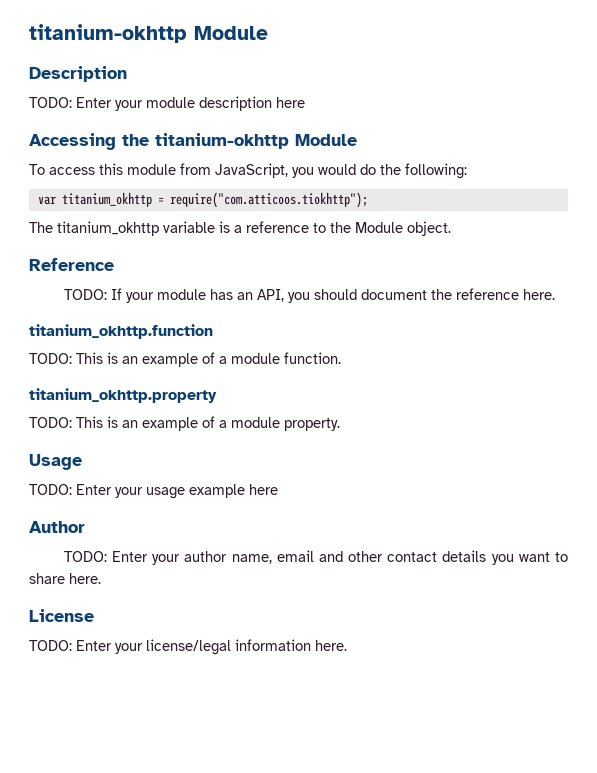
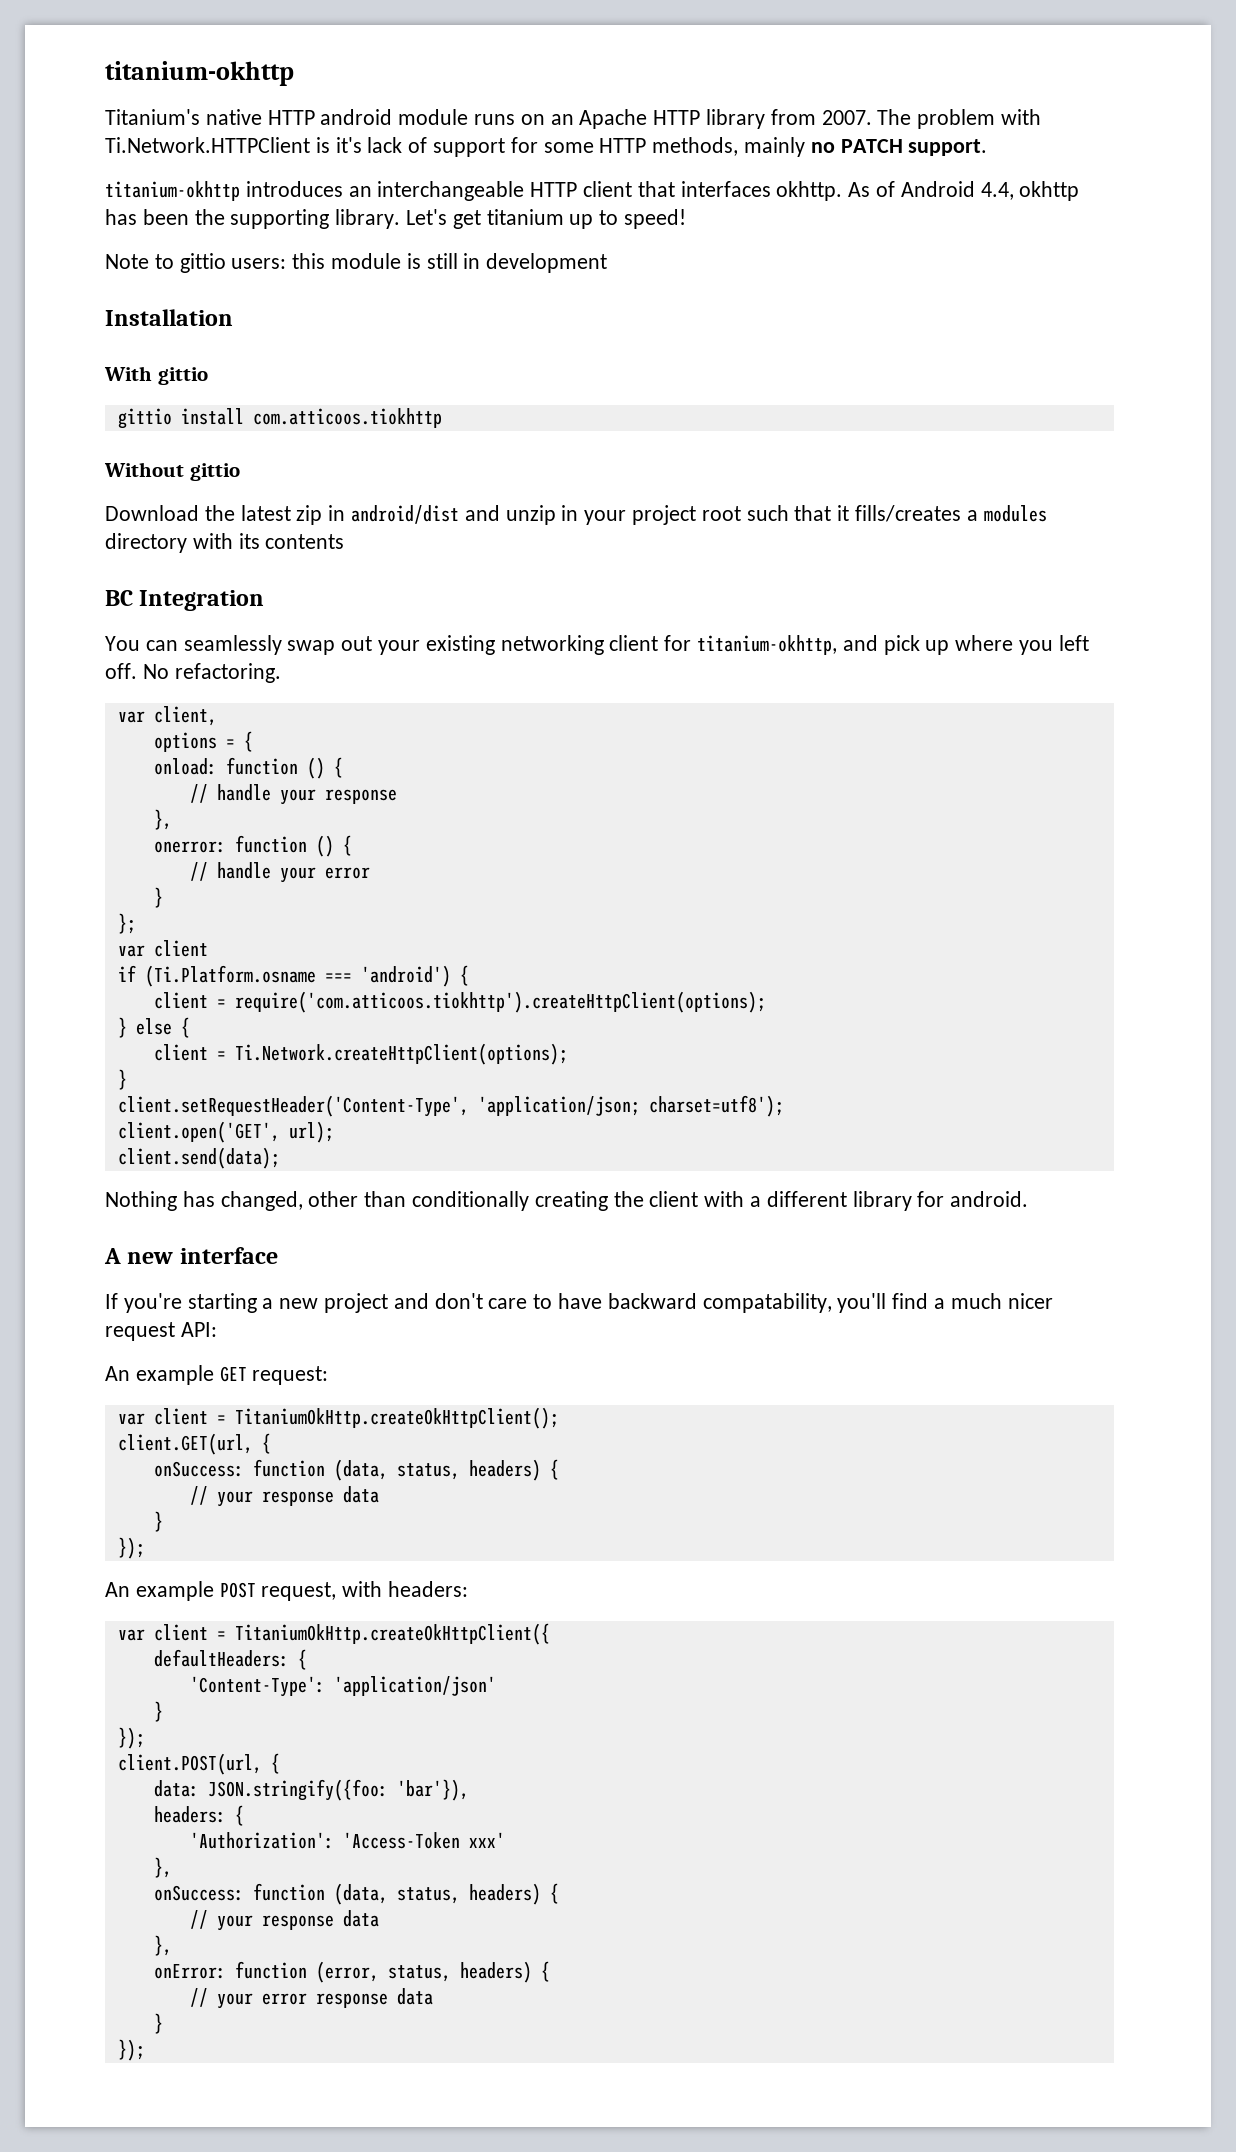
[29,24,268,43] [29,66,127,82] [29,96,305,111] [29,133,357,150] [29,163,467,179] [37,192,368,208] [29,221,451,236] [29,258,114,271] [63,288,555,303] [29,324,213,339] [29,352,341,367] [29,388,217,403] [29,416,340,431] [29,454,82,470] [29,484,278,499] [29,521,85,533] [63,550,568,565] [29,573,101,584] [29,609,94,622] [29,639,347,655] titanium-okhttp Module // Description // TODO: Enter your module description here // Accessing the titanium-okhttp Module // To access this module from JavaScript, you would do the following: // var titanium_okhttp = require("com.atticoos.tiokhttp"); // The titanium_okhttp variable is a reference to the Module object. // Reference // TODO: If your module has an API, you should document the reference here. // titanium_okhttp.function // TODO: This is an example of a module function. // titanium_okhttp.property // TODO: This is an example of a module property. // Usage // TODO: Enter your usage example here // Author // TODO: Enter your author name, email and other contact details you want to share here. // License // TODO: Enter your license/legal information here. -> [105,61,294,86] [105,109,1042,129] [105,137,988,157] [105,181,1080,201] [105,209,687,229] [105,253,608,273] [105,309,233,326] [104,366,208,385] [117,408,442,429] [104,462,240,481] [105,505,1047,525] [105,533,345,553] [105,590,265,611] [105,635,1089,655] [105,663,281,683] [117,706,217,726] [153,731,253,752] [153,757,343,779] [189,784,397,805] [153,809,172,830] [153,835,352,857] [189,862,370,883] [153,887,163,908] [117,913,136,934] [117,940,208,957] [117,965,469,987] [153,991,766,1013] [117,1017,190,1038] [153,1043,568,1065] [117,1069,127,1090] [117,1095,784,1117] [117,1121,334,1143] [117,1147,280,1169] [105,1191,1029,1211] [104,1247,278,1264] [105,1293,1053,1313] [105,1322,217,1341] [105,1365,329,1385] [117,1407,559,1429] [117,1433,271,1455] [153,1459,559,1481] [189,1486,379,1507] [153,1511,163,1532] [117,1537,145,1559] [105,1581,469,1601] [117,1623,550,1645] [153,1649,307,1670] [189,1676,496,1697] [153,1701,163,1722] [117,1727,145,1749] [117,1753,280,1775] [153,1779,469,1801] [153,1805,244,1826] [189,1832,505,1849] [153,1857,172,1878] [153,1883,559,1905] [189,1910,379,1931] [153,1935,172,1956] [153,1961,550,1983] [189,1988,433,2009] [153,2013,163,2034] [117,2039,145,2061] titanium-okhttp // Titanium's native HTTP android module runs on an Apache HTTP library from 2007. The problem with Ti.Network.HTTPClient is it's lack of support for some HTTP methods, mainly no PATCH support. // titanium-okhttp introduces an interchangeable HTTP client that interfaces okhttp. As of Android 4.4, okhttp has been the supporting library. Let's get titanium up to speed! // Note to gittio users: this module is still in development // Installation // With gittio // gittio install com.atticoos.tiokhttp // Without gittio // Download the latest zip in android/dist and unzip in your project root such that it fills/creates a modules directory with its contents // BC Integration // You can seamlessly swap out your existing networking client for titanium-okhttp, and pick up where you left off. No refactoring. // var client, // options = { // onload: function () { // // handle your response // }, // onerror: function () { // // handle your error // } // }; // var client // if (Ti.Platform.osname === 'android') { // client = require('com.atticoos.tiokhttp').createHttpClient(options); // } else { // client = Ti.Network.createHttpClient(options); // } // client.setRequestHeader('Content-Type', 'application/json; charset=utf8'); // client.open('GET', url); // client.send(data); // Nothing has changed, other than conditionally creating the client with a different library for android. // A new interface // If you're starting a new project and don't care to have backward compatability, you'll find a much nicer request API: // An example GET request: // var client = TitaniumOkHttp.createOkHttpClient(); // client.GET(url, { // onSuccess: function (data, status, headers) { // // your response data // } // }); // An example POST request, with headers: // var client = TitaniumOkHttp.createOkHttpClient({ // defaultHeaders: { // 'Content-Type': 'application/json' // } // }); // client.POST(url, { // data: JSON.stringify({foo: 'bar'}), // headers: { // 'Authorization': 'Access-Token xxx' // }, // onSuccess: function (data, status, headers) { // // your response data // }, // onError: function (error, status, headers) { // // your error response data // } // });

